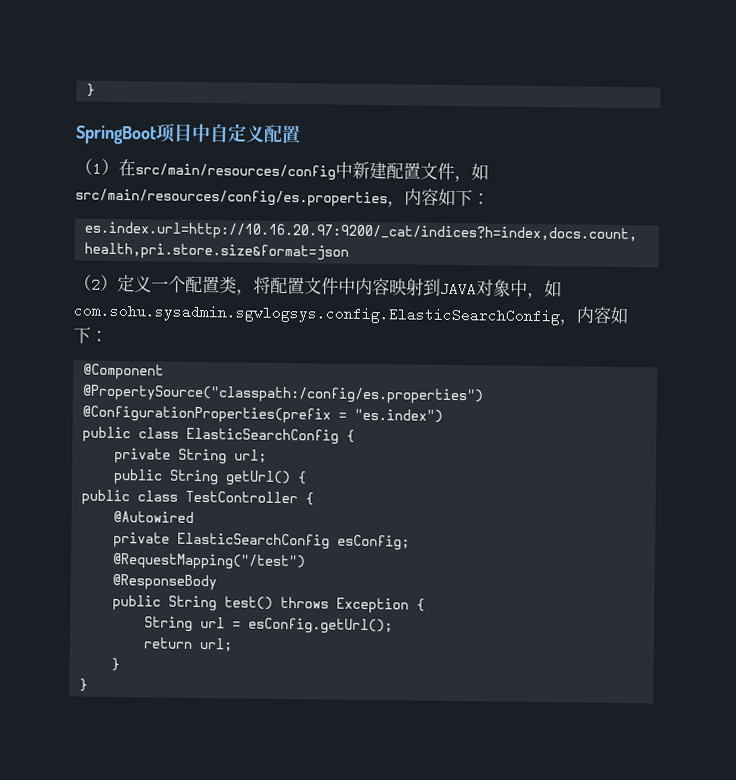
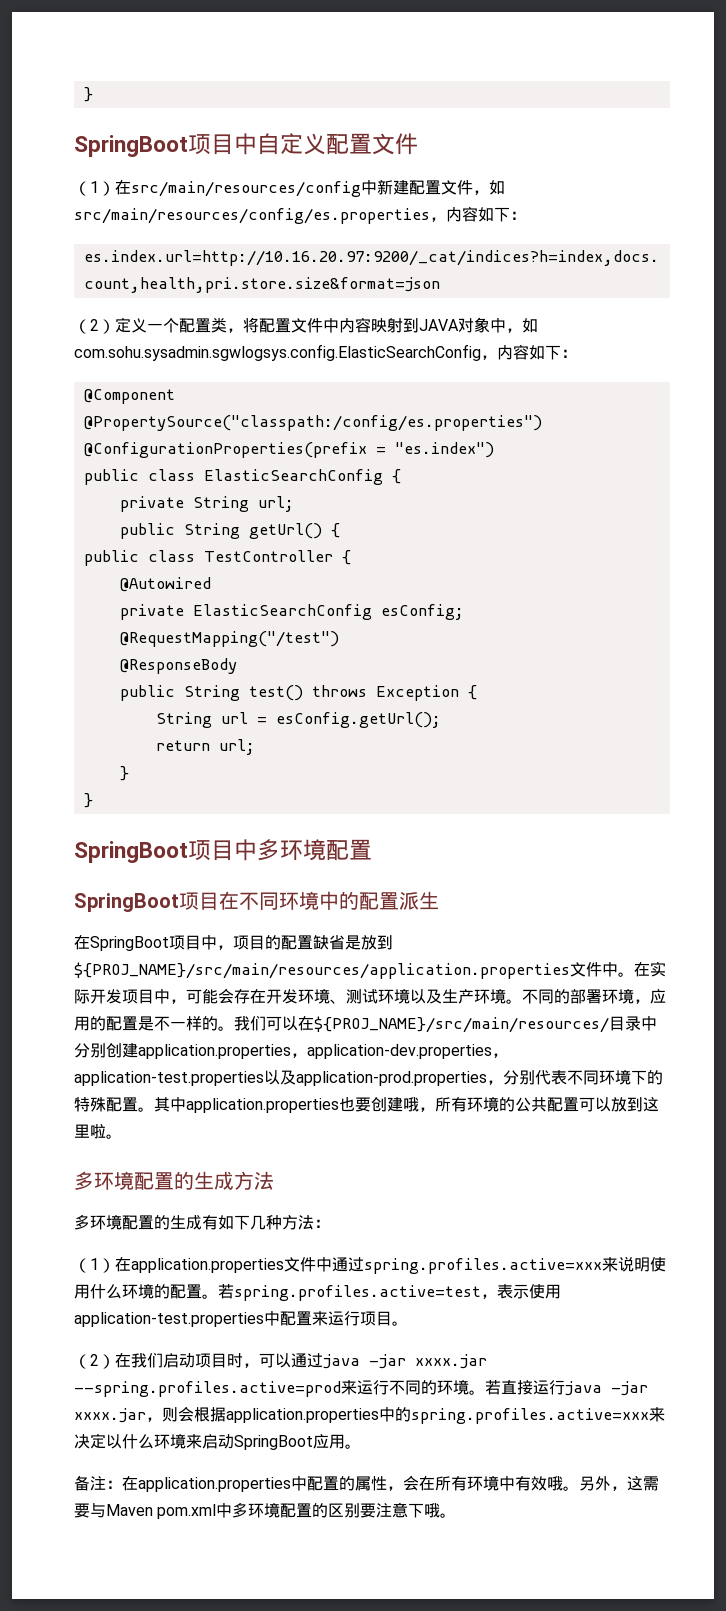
(301, 134) none -> [372,133,418,155] 文件
(89, 685) none -> [74,839,372,863] [74,891,439,912] [74,935,393,951] [74,961,666,979] [74,988,666,1004] [74,1016,657,1033] [74,1043,508,1059] [74,1069,663,1086] [74,1096,659,1113] [74,1124,122,1139] [74,1171,274,1190] [74,1214,330,1230] [74,1256,666,1274] [74,1283,561,1301] [74,1311,408,1327] [74,1353,487,1369] [74,1379,648,1397] [74,1406,665,1424] [74,1433,361,1450] [74,1475,659,1492] [74,1502,457,1519] // SpringBoot项目中多环境配置 // SpringBoot项目在不同环境中的配置派生 // 在SpringBoot项目中，项目的配置缺省是放到${PROJ_NAME}/src/main/resources/application.properties文件中。在实际开发项目中，可能会存在开发环境、测试环境以及生产环境。不同的部署环境，应用的配置是不一样的。我们可以在${PROJ_NAME}/src/main/resources/目录中分别创建application.properties，application-dev.properties，application-test.properties以及application-prod.properties，分别代表不同环境下的特殊配置。其中application.properties也要创建哦，所有环境的公共配置可以放到这里啦。 // 多环境配置的生成方法 // 多环境配置的生成有如下几种方法： // （1）在application.properties文件中通过spring.profiles.active=xxx来说明使用什么环境的配置。若spring.profiles.active=test，表示使用application-test.properties中配置来运行项目。 // （2）在我们启动项目时，可以通过java -jar xxxx.jar --spring.profiles.active=prod来运行不同的环境。若直接运行java -jar xxxx.jar，则会根据application.properties中的spring.profiles.active=xxx来决定以什么环境来启动SpringBoot应用。 // 备注：在application.properties中配置的属性，会在所有环境中有效哦。另外，这需要与Maven pom.xml中多环境配置的区别要注意下哦。

